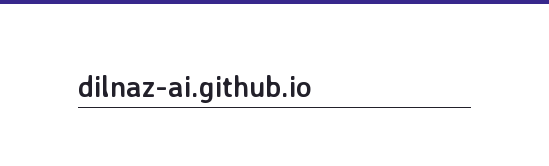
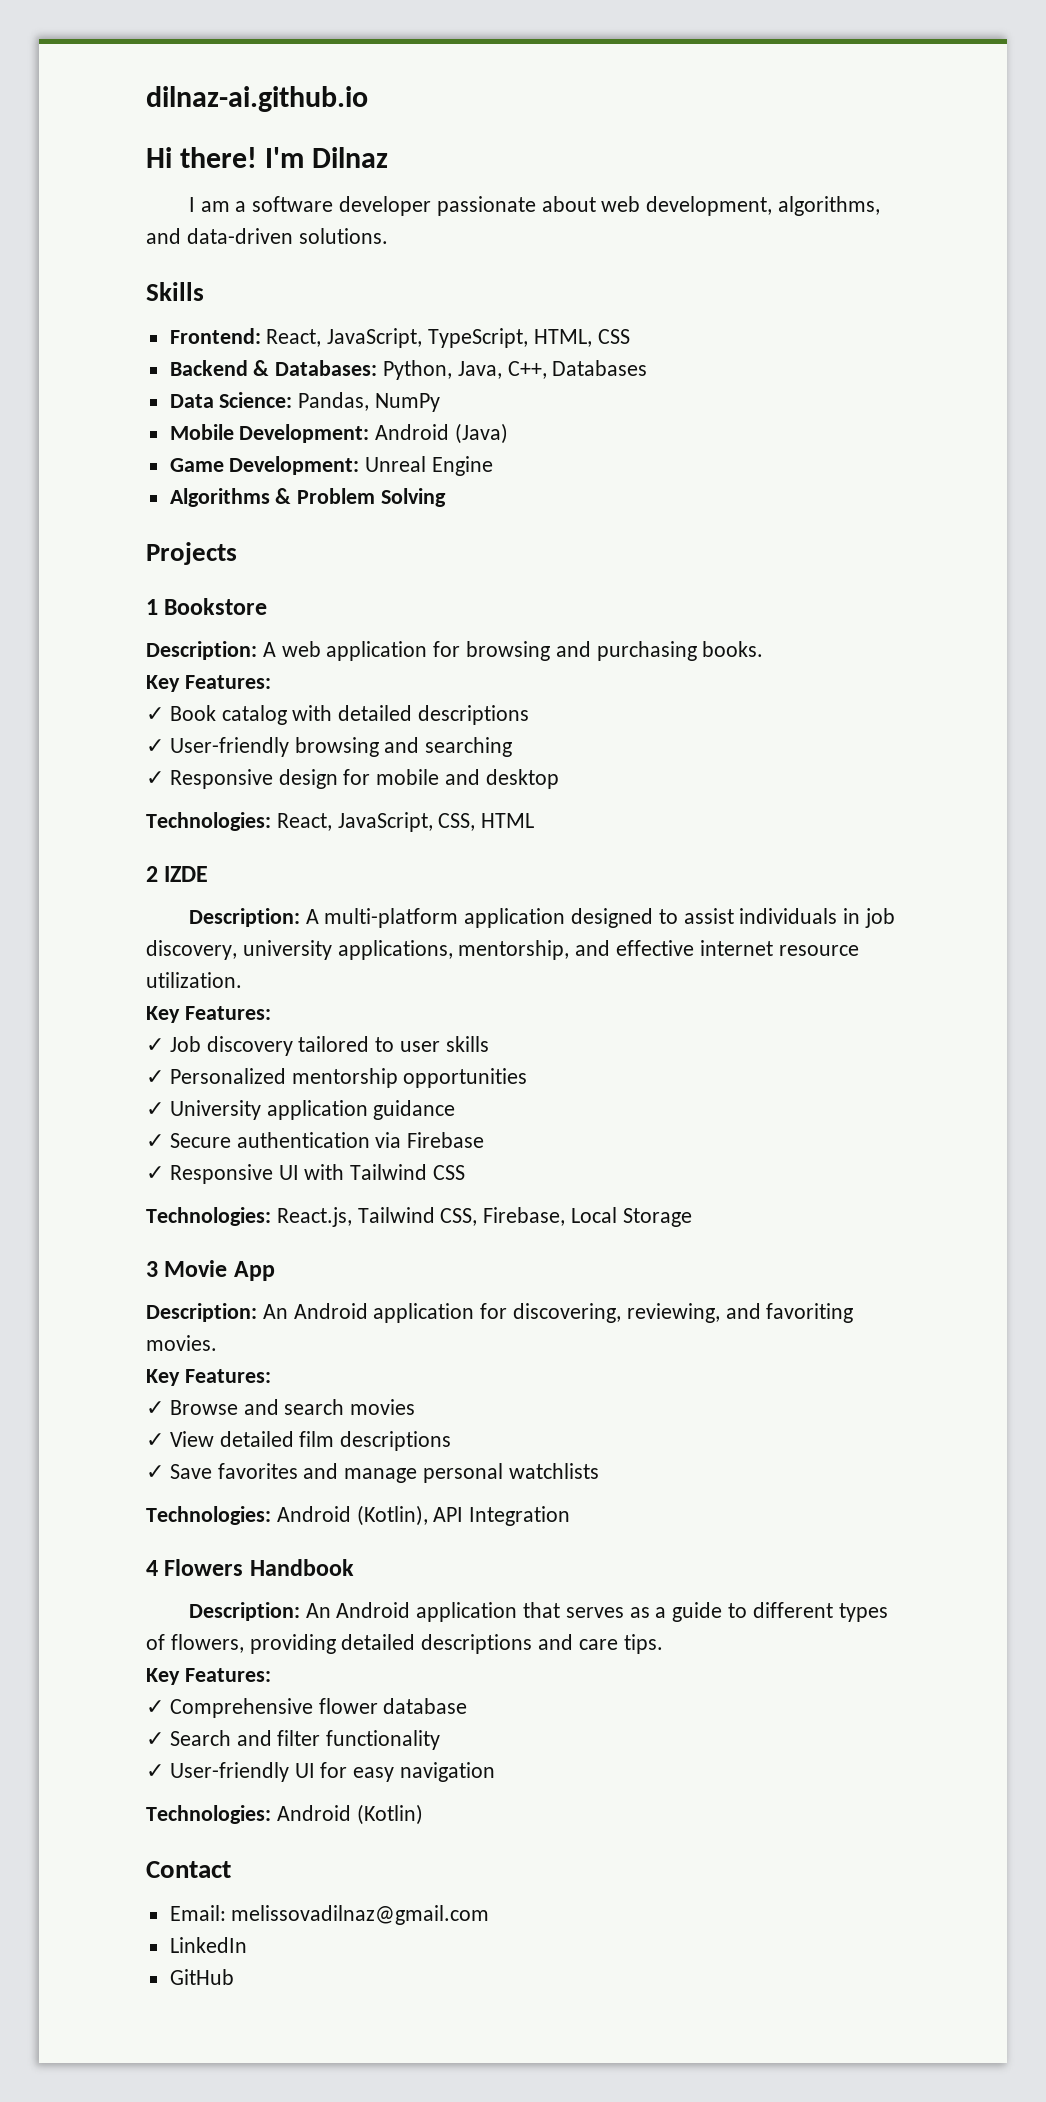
(312, 89) none -> [146,147,389,168] [188,196,881,216] [146,228,388,244] [146,282,204,301] [169,328,630,348] [169,360,648,380] [169,392,441,412] [169,423,509,444] [169,456,494,476] [169,488,447,507] [146,542,237,565] [146,598,268,615] [146,641,764,661] [146,675,271,692] [146,705,530,725] [146,737,513,757] [146,769,559,789] [146,812,535,832] [146,866,209,882] [188,908,896,928] [146,940,859,960] [146,972,242,988] [146,1006,271,1023] [146,1036,489,1056] [146,1068,528,1088] [146,1100,456,1120] [146,1132,485,1148] [146,1164,466,1184] [146,1207,692,1227] [146,1260,275,1281] [146,1303,854,1323] [146,1335,217,1351] [146,1369,271,1386] [146,1399,416,1415] [146,1431,452,1451] [146,1463,599,1483] [146,1505,571,1526] [146,1559,354,1576] [188,1602,888,1622] [146,1634,663,1654] [146,1668,271,1685] [146,1698,468,1718] [146,1730,441,1750] [146,1762,496,1782] [146,1804,423,1825] [146,1861,231,1878] [169,1905,490,1925] [169,1937,247,1953] [169,1969,234,1985] // Hi there! I'm Dilnaz // I am a software developer passionate about web development, algorithms, and data-driven solutions. // Skills // Frontend: React, JavaScript, TypeScript, HTML, CSS // Backend & Databases: Python, Java, C++, Databases // Data Science: Pandas, NumPy // Mobile Development: Android (Java) // Game Development: Unreal Engine // Algorithms & Problem Solving // Projects // 1 Bookstore // Description: A web application for browsing and purchasing books. // Key Features: // ✓ Book catalog with detailed descriptions // ✓ User-friendly browsing and searching // ✓ Responsive design for mobile and desktop // Technologies: React, JavaScript, CSS, HTML // 2 IZDE // Description: A multi-platform application designed to assist individuals in job discovery, university applications, mentorship, and effective internet resource utilization. // Key Features: // ✓ Job discovery tailored to user skills // ✓ Personalized mentorship opportunities // ✓ University application guidance // ✓ Secure authentication via Firebase // ✓ Responsive UI with Tailwind CSS // Technologies: React.js, Tailwind CSS, Firebase, Local Storage // 3 Movie App // Description: An Android application for discovering, reviewing, and favoriting movies. // Key Features: // ✓ Browse and search movies // ✓ View detailed film descriptions // ✓ Save favorites and manage personal watchlists // Technologies: Android (Kotlin), API Integration // 4 Flowers Handbook // Description: An Android application that serves as a guide to different types of flowers, providing detailed descriptions and care tips. // Key Features: // ✓ Comprehensive flower database // ✓ Search and filter functionality // ✓ User-friendly UI for easy navigation // Technologies: Android (Kotlin) // Contact // Email: melissovadilnaz@gmail.com // LinkedIn // GitHub

